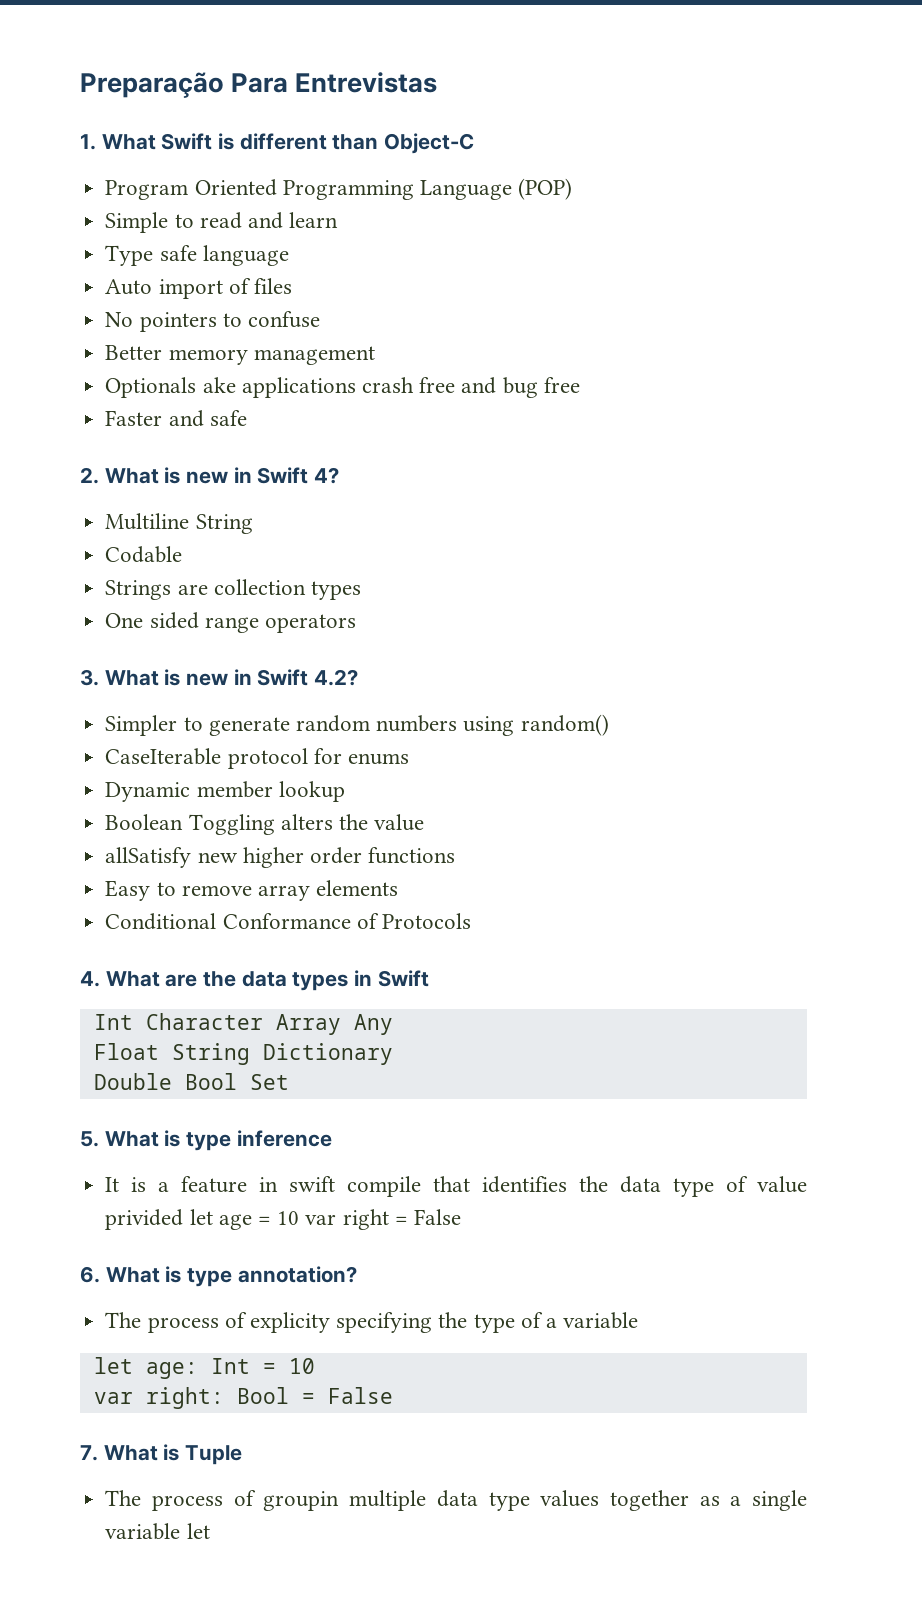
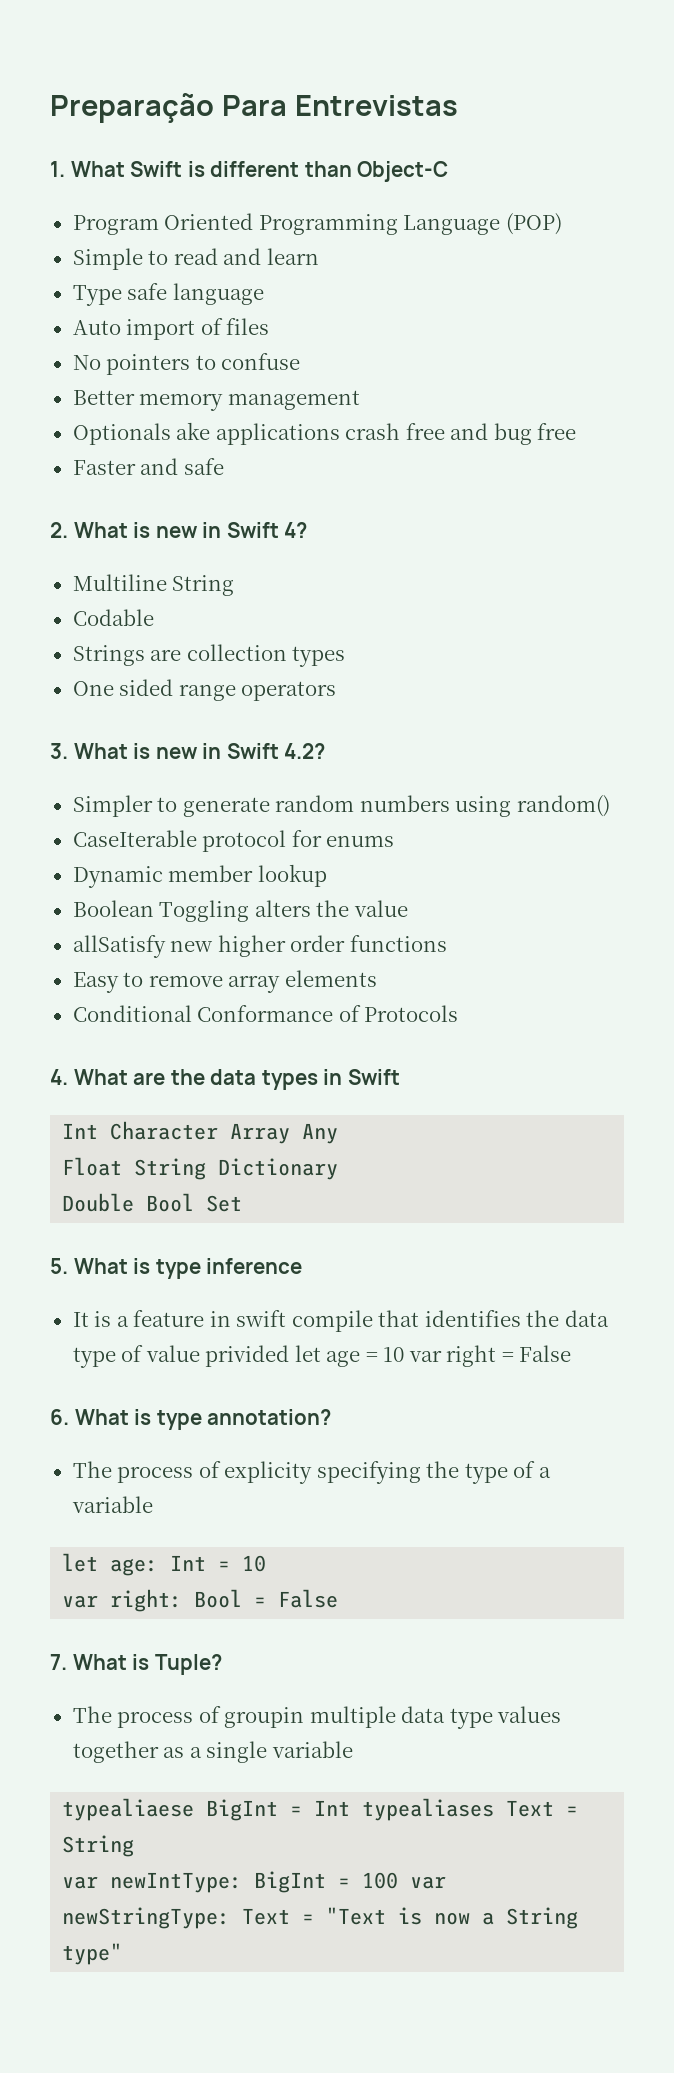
[185,1445,243,1465] Tuple -> [154,1654,222,1675] Tuple?
[186,1523,210,1539] let -> [62,1798,579,1821] [62,1835,135,1857] [62,1871,447,1893] [62,1907,579,1929] [62,1943,123,1965] // typealiaese BigInt = Int typealiases Text = String // var newIntType: BigInt = 100 var newStringType: Text = "Text is now a String type"

